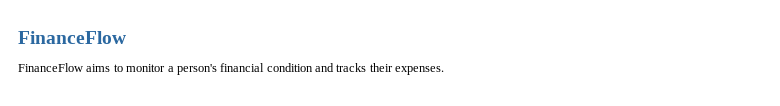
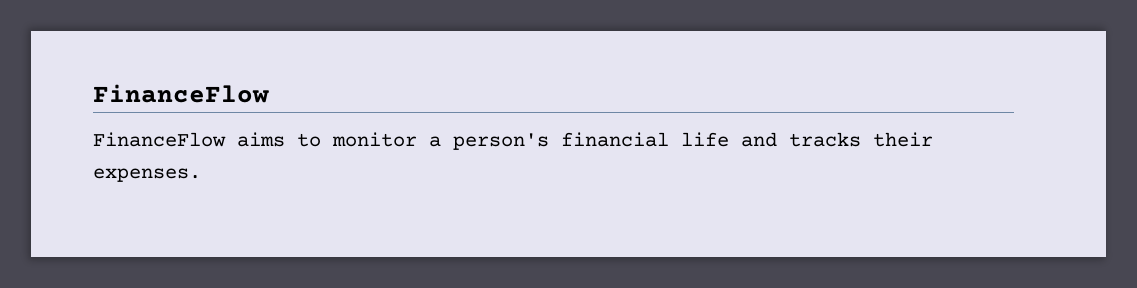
[266,63,313,72] condition -> [681,132,729,147] life

